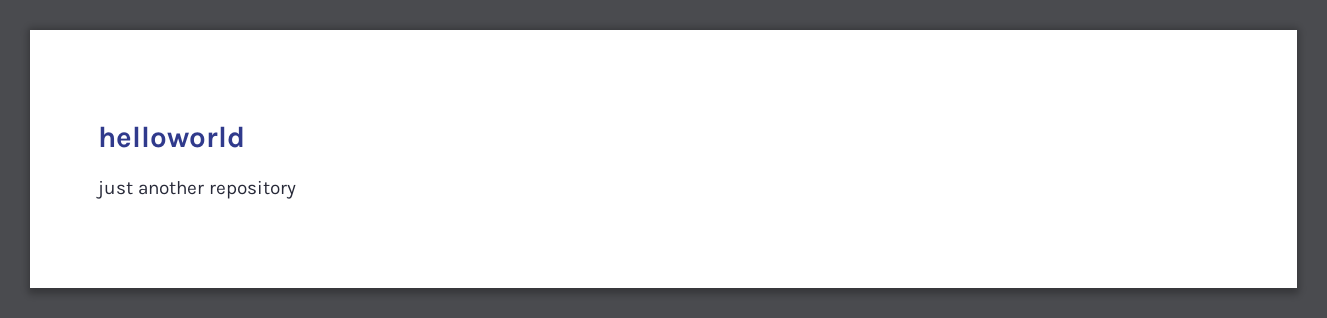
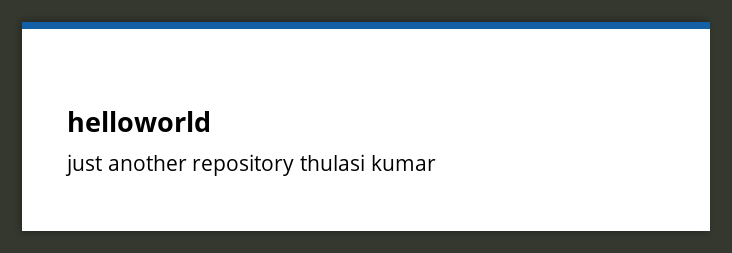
(297, 189) none -> [300,154,436,171] thulasi kumar

